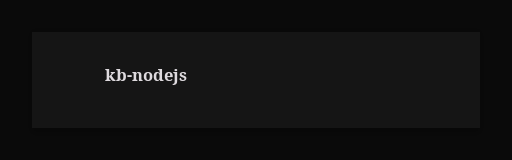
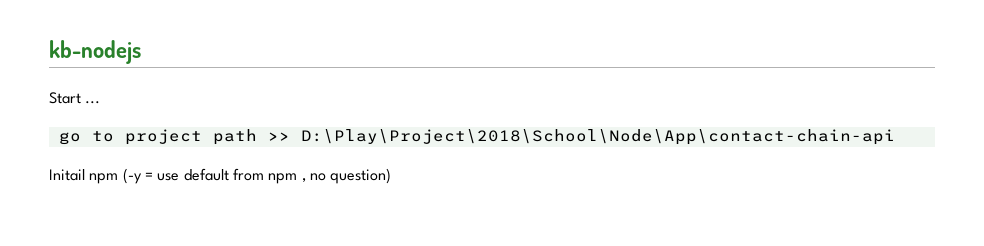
(187, 77) none -> [49,92,101,104] [58,129,895,145] [49,168,392,184] // Start ... // go to project path >> D:\Play\Project\2018\School\Node\App\contact-chain-api // Initail npm (-y = use default from npm , no question)

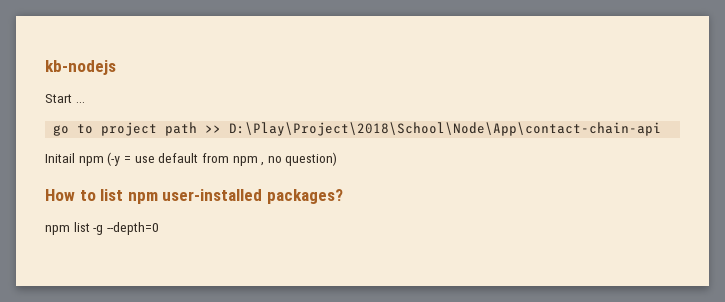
(392, 176) none -> [45,189,343,204] [45,222,159,235] // How to list npm user-installed packages? // npm list -g --depth=0

